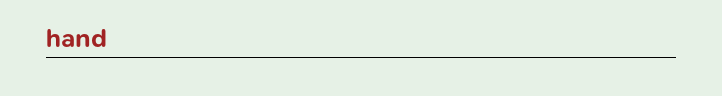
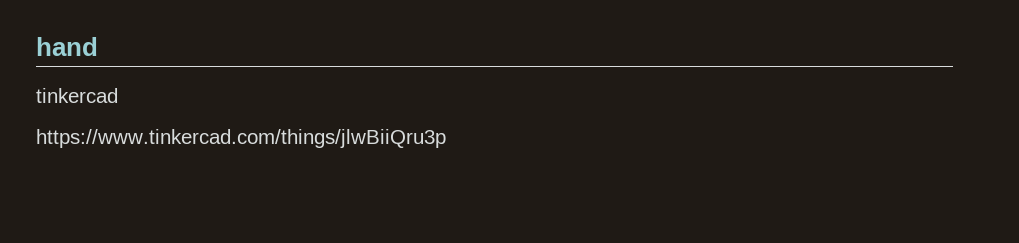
(107, 38) none -> [36,88,118,103] [36,129,446,148] // tinkercad // https://www.tinkercad.com/things/jlwBiiQru3p

